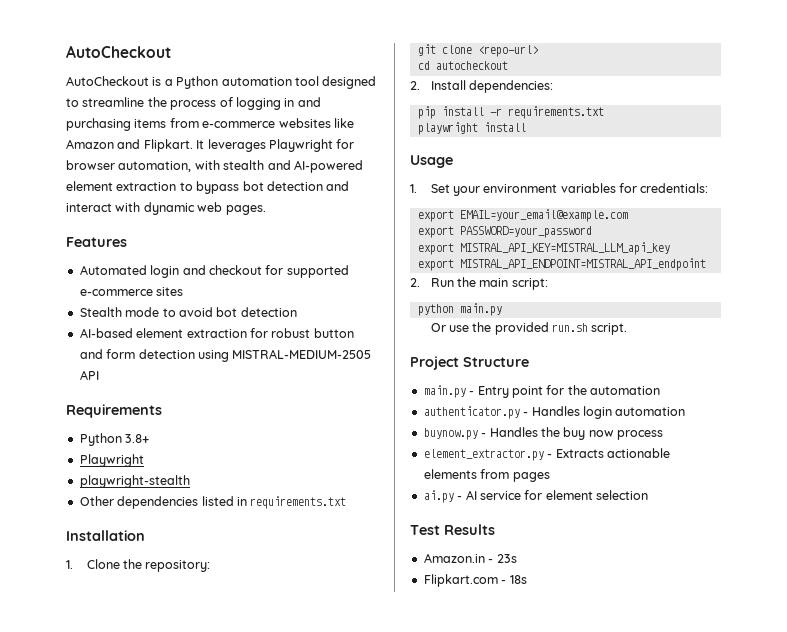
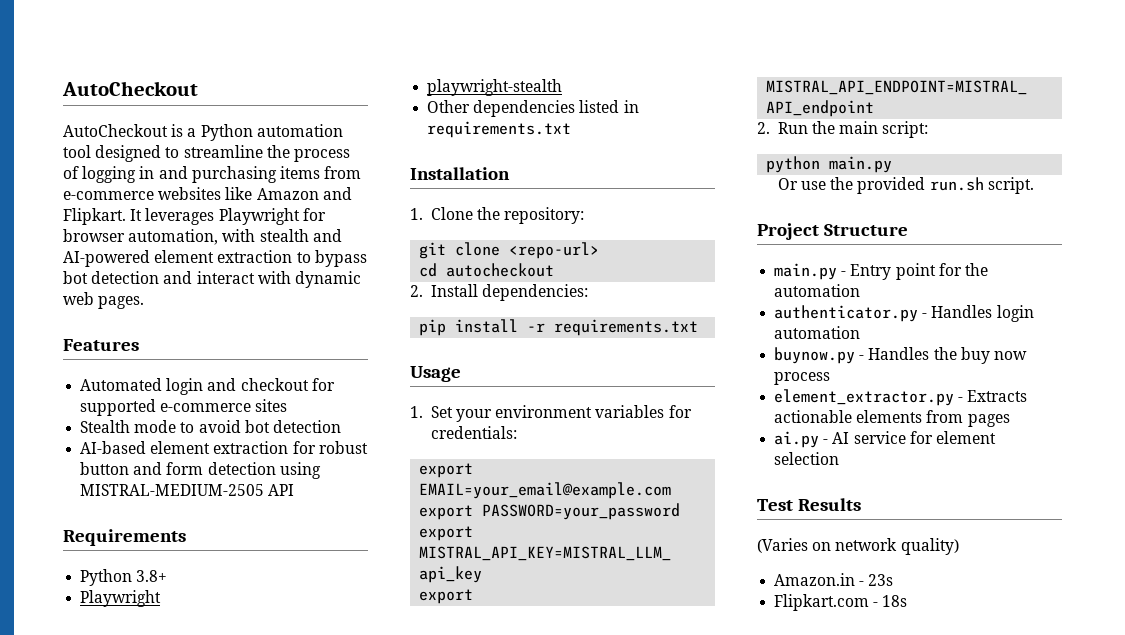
[417,122,526,135] // playwright install -> (699, 327) none
(495, 529) none -> [757,538,959,555] // (Varies on network quality)

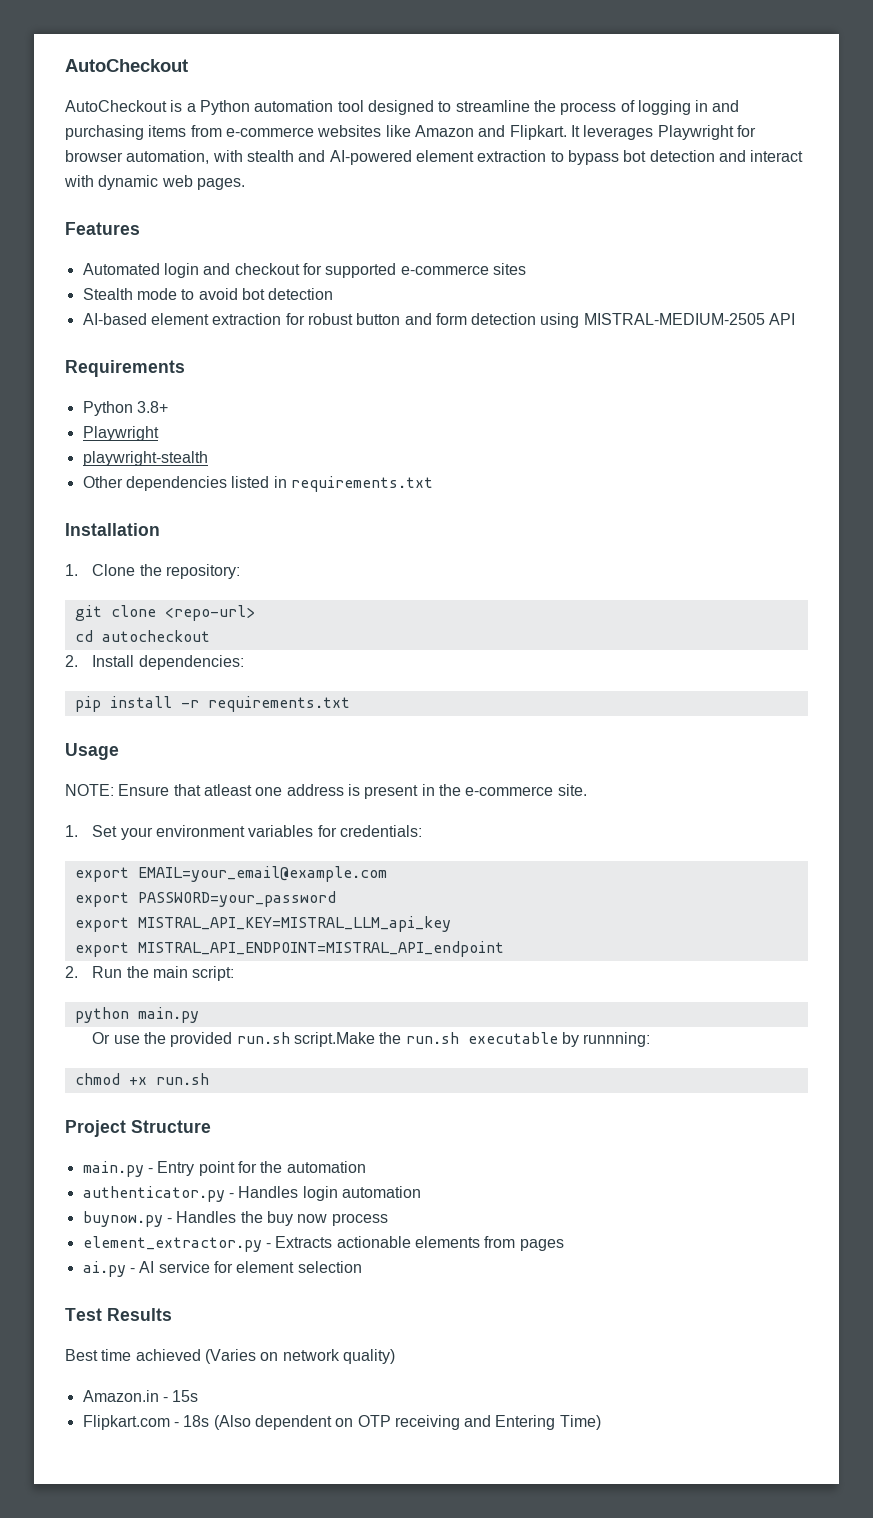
(461, 374) none -> [65,784,587,799] // NOTE: Ensure that atleast one address is present in the e-commerce site.
[987,177,1034,194] script. -> [293,1032,651,1047] [74,1073,209,1085] script.Make the run.sh executable by runnning: // chmod +x run.sh
(862, 504) none -> [65,1349,201,1361] Best time achieved
[868,574,894,586] 23s -> [172,1390,199,1402] 15s
(908, 601) none -> [213,1415,601,1430] (Also dependent on OTP receiving and Entering Time)

